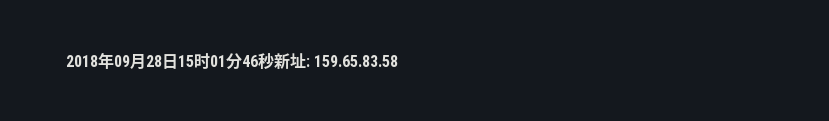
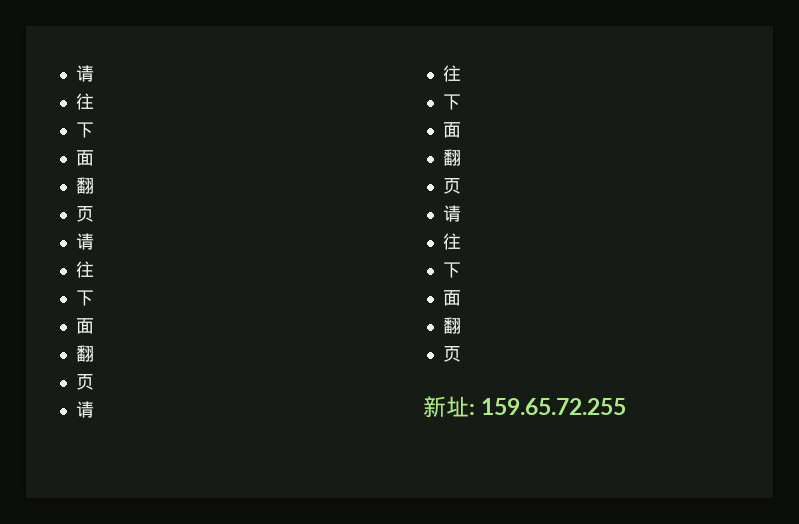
[66,52,274,70] 2018年09月28日15时01分46秒 -> [75,65,94,82] [75,93,94,110] [75,122,94,138] [75,150,94,166] [75,177,94,194] [75,206,94,222] [75,233,94,250] [75,261,94,278] [75,290,94,306] [75,318,94,334] [75,345,94,362] [75,374,94,390] [75,401,94,418] [442,65,461,82] [442,94,461,110] [442,122,461,138] [442,149,461,166] [442,178,461,194] [442,205,461,222] [442,233,461,250] [442,262,461,278] [442,290,461,306] [442,317,461,334] [442,346,461,362] 请 // 往 // 下 // 面 // 翻 // 页 // 请 // 往 // 下 // 面 // 翻 // 页 // 请 // 往 // 下 // 面 // 翻 // 页 // 请 // 往 // 下 // 面 // 翻 // 页 //
[314,55,399,67] 159.65.83.58 -> [481,398,627,415] 159.65.72.255

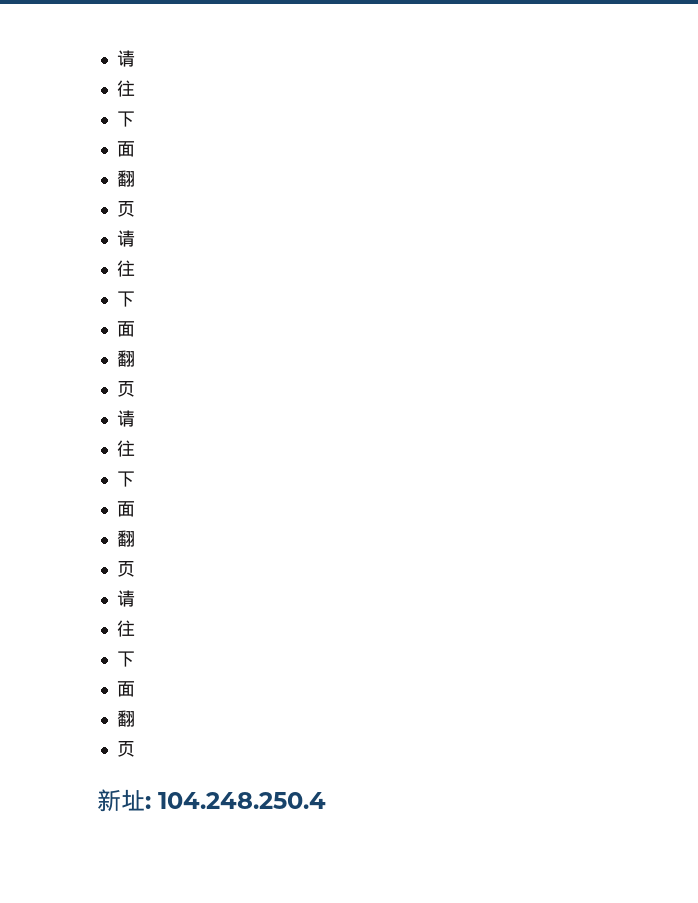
[481,398,627,415] 159.65.72.255 -> [158,792,326,809] 104.248.250.4

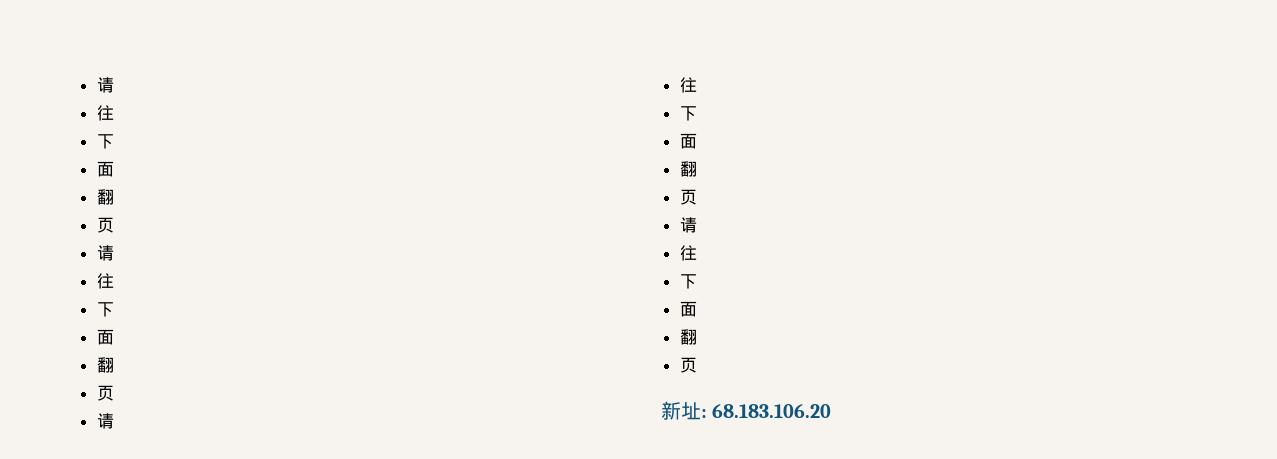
[158,792,326,809] 104.248.250.4 -> [712,404,832,418] 68.183.106.20

